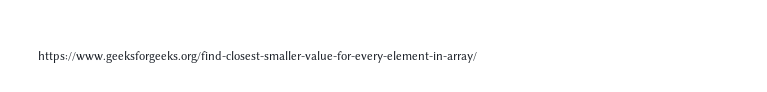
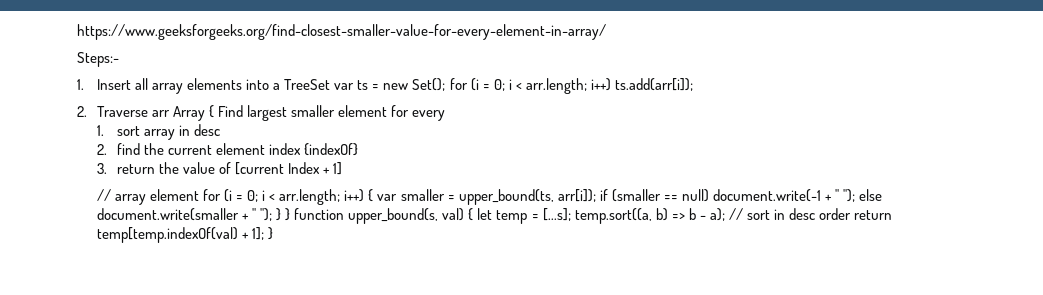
(477, 57) none -> [77,52,119,67] [77,78,693,94] [77,105,446,121] [96,124,220,140] [96,143,359,156] [96,162,343,175] [96,189,883,205] [96,208,893,224] [96,227,274,243] // Steps:- // 1. Insert all array elements into a TreeSet var ts = new Set(); for (i = 0; i < arr.length; i++) ts.add(arr[i]); // 2. Traverse arr Array { Find largest smaller element for every // 1. sort array in desc // 2. find the current element index {indexOf} // 3. return the value of [current Index + 1] // // array element for (i = 0; i < arr.length; i++) { var smaller = upper_bound(ts, arr[i]); if (smaller == null) document.write(-1 + " "); else document.write(smaller + " "); } } function upper_bound(s, val) { let temp = [...s]; temp.sort((a, b) => b - a); // sort in desc order return temp[temp.indexOf(val) + 1]; }

